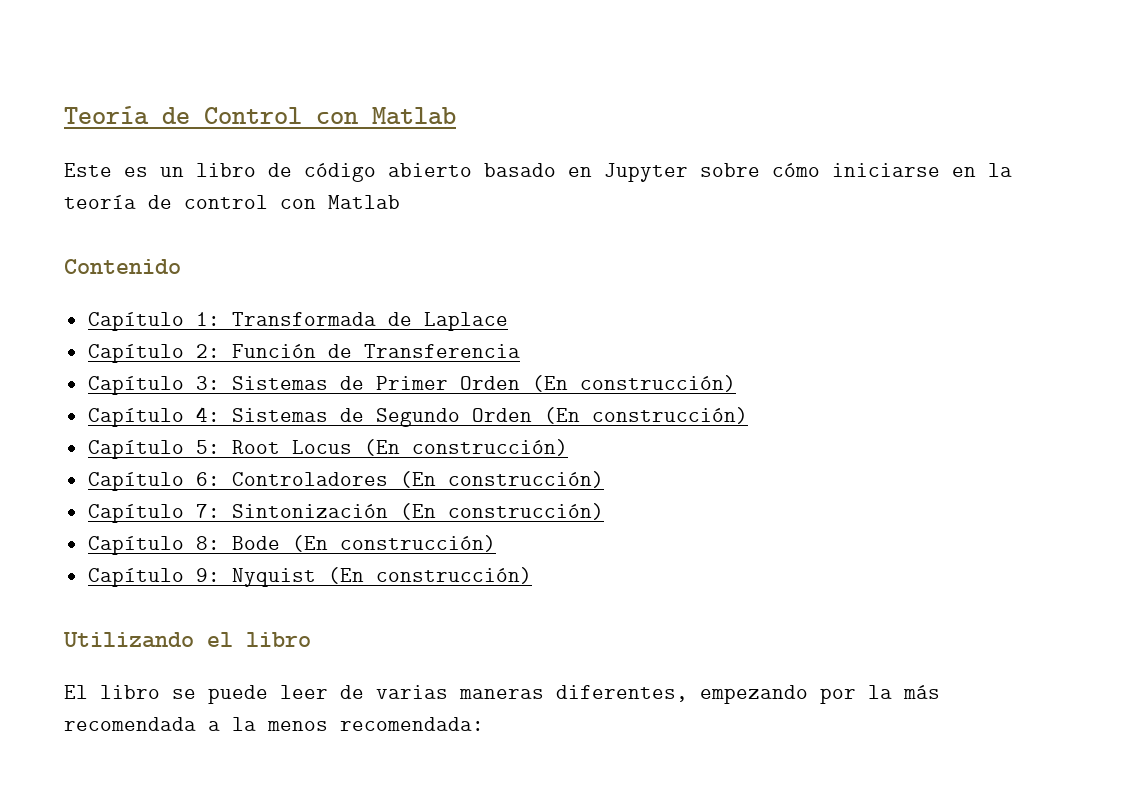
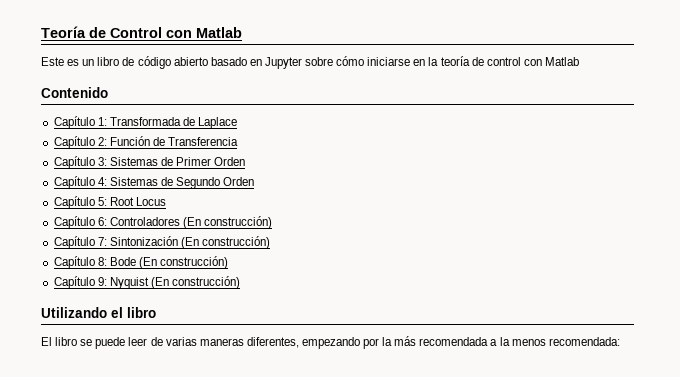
[531,375,736,392] (En construcción) -> (246, 161) none
[543,407,748,424] (En construcción) -> (255, 181) none
[363,439,568,456] (En construcción) -> (166, 201) none

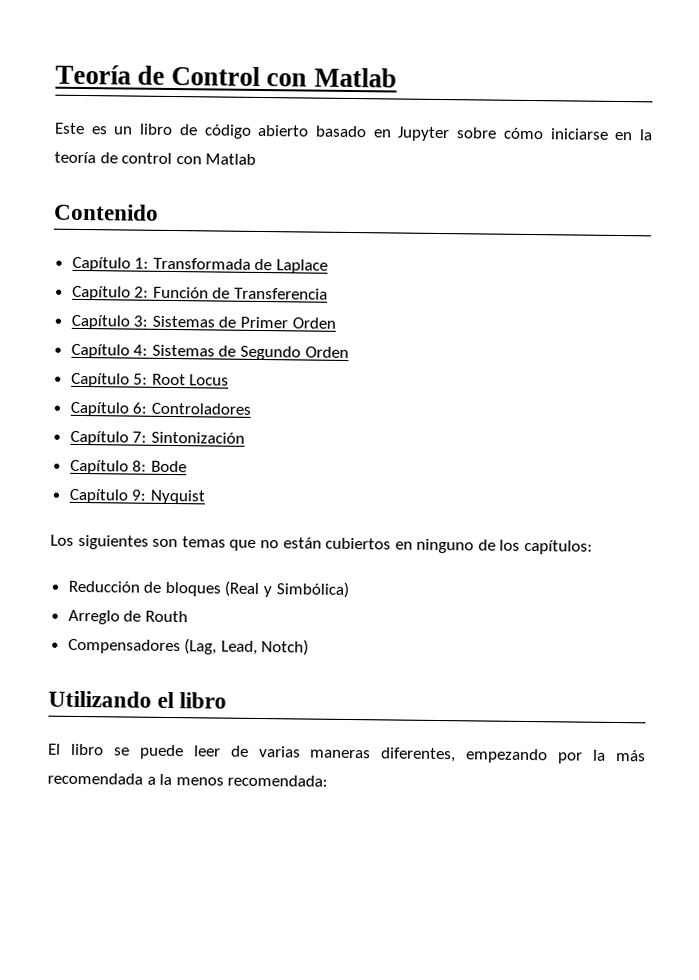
[182,216,273,229] (En construcción) -> (251, 408) none
[180,236,271,249] (En construcción) -> (245, 437) none
[138,256,229,269] (En construcción) -> (187, 466) none
[150,276,241,289] (En construcción) -> [50,534,594,555] [67,580,349,598] [67,609,188,625] [67,638,310,656] // Los siguientes son temas que no están cubiertos en ninguno de los capítulos: // Reducción de bloques (Real y Simbólica) // Arreglo de Routh // Compensadores (Lag, Lead, Notch)

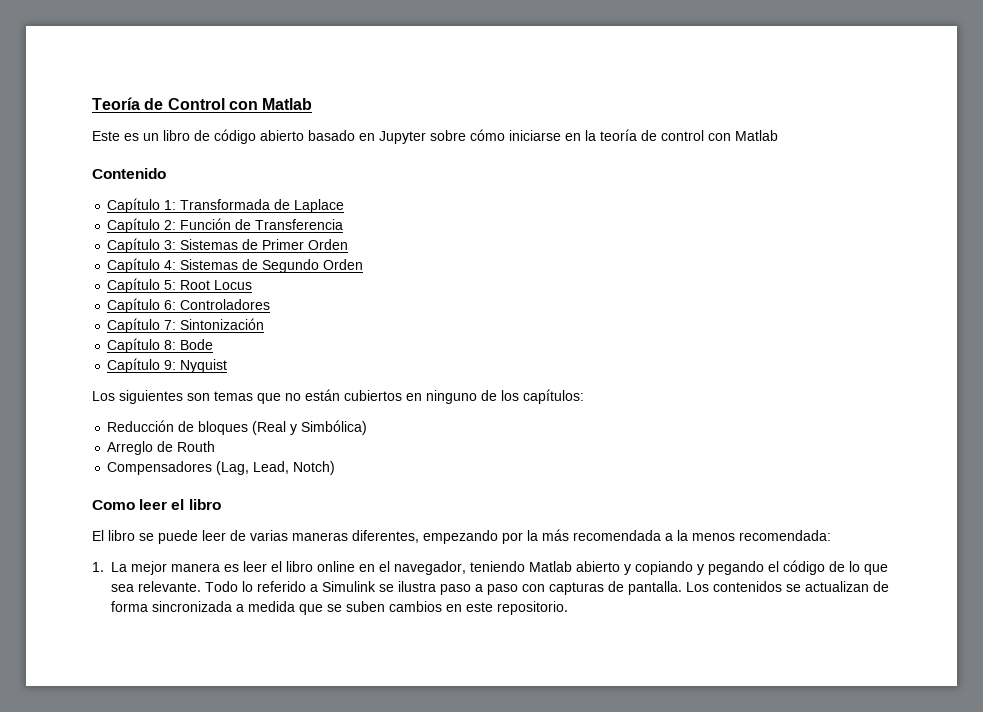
[48,690,152,708] Utilizando -> [92,499,168,510] Como leer
(329, 780) none -> [92,560,888,575] [111,581,889,595] [111,601,568,615] // 1. La mejor manera es leer el libro online en el navegador, teniendo Matlab abierto y copiando y pegando el código de lo que sea relevante. Todo lo referido a Simulink se ilustra paso a paso con capturas de pantalla. Los contenidos se actualizan de forma sincronizada a medida que se suben cambios en este repositorio.

